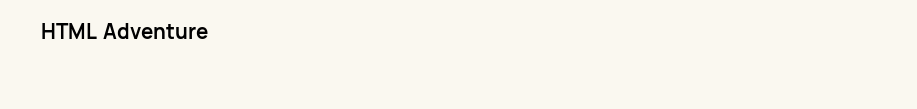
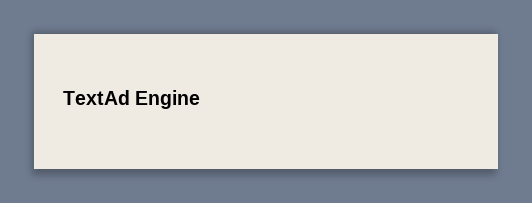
[41,23,208,39] HTML Adventure -> [63,90,201,109] TextAd Engine

